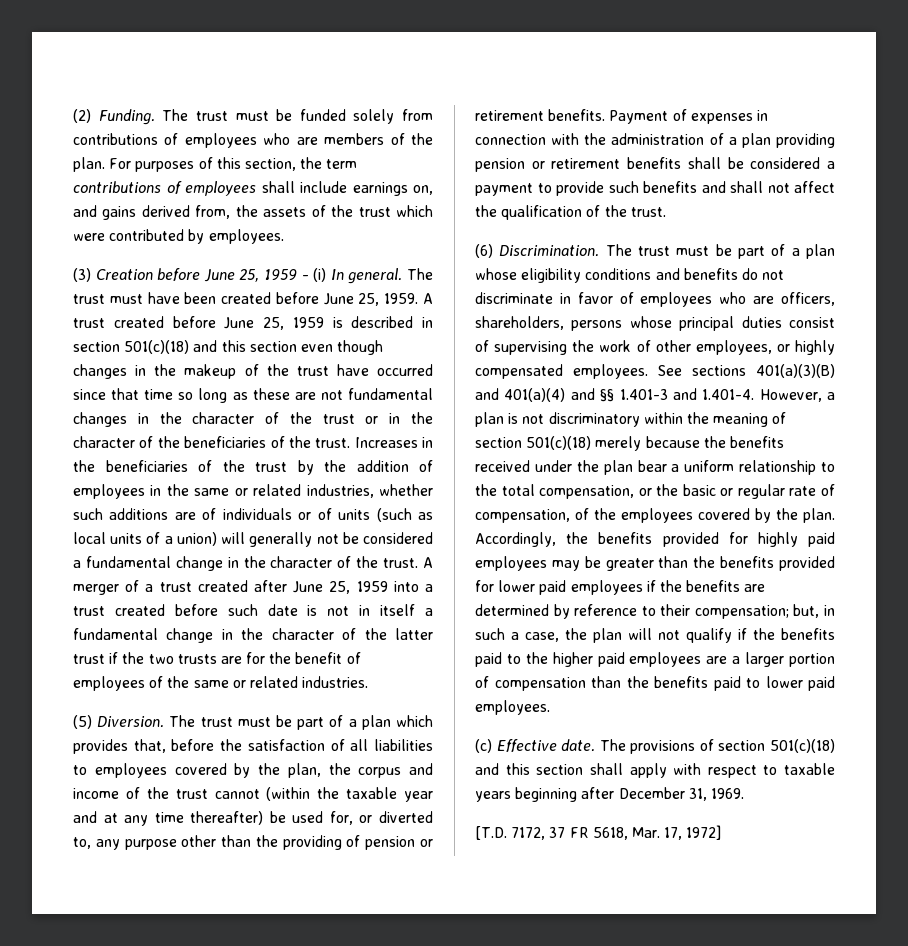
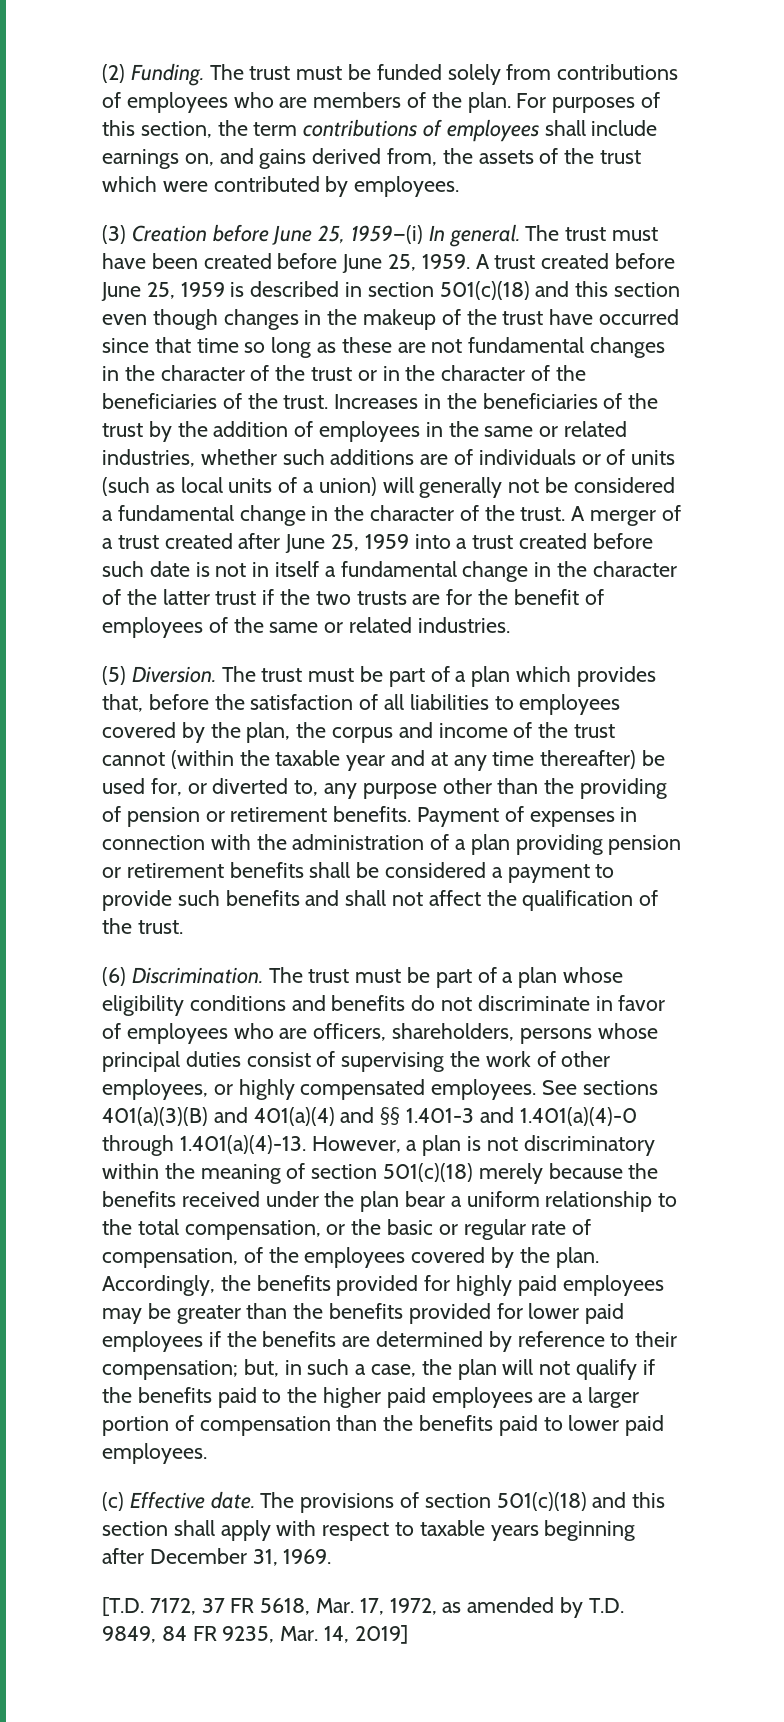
[264,268,327,282] 1959 - (i) -> [351,225,424,244] 1959—(i)
[702,389,755,400] 1.401-4. -> [519,1107,637,1126] [102,1135,306,1156] 1.401(a)(4)-0 through 1.401(a)(4)-13.
[686,825,722,840] 1972] -> [389,1597,624,1618] [102,1625,408,1644] 1972, as amended by T.D. 9849, 84 FR 9235, Mar. 14, 2019]

